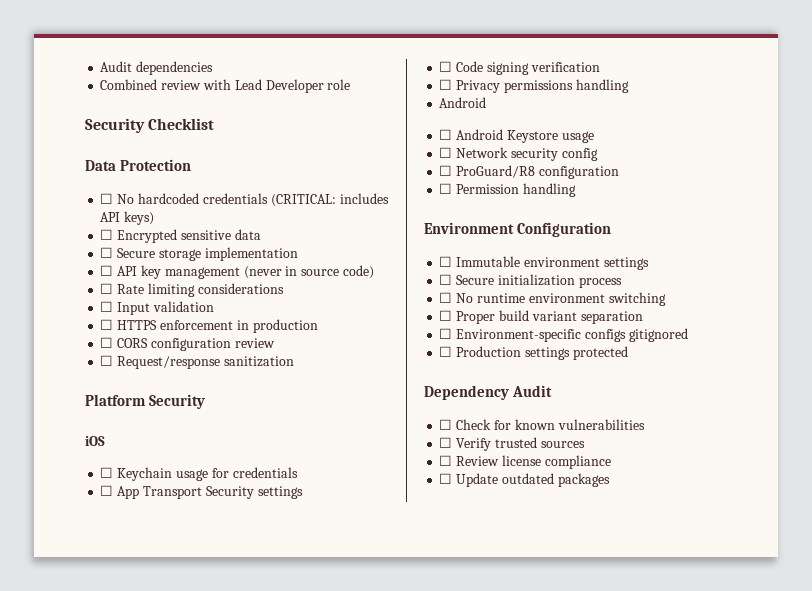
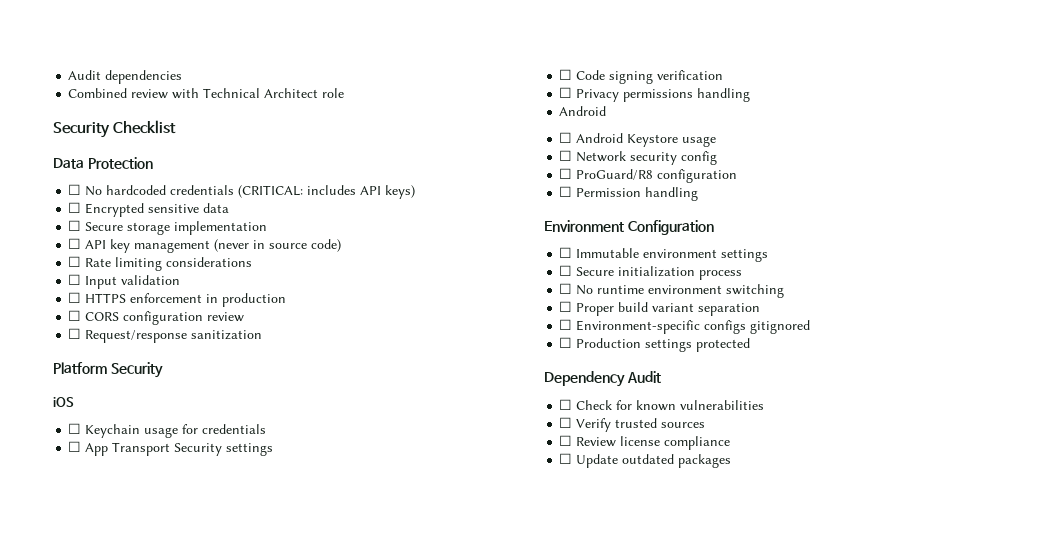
[234,79,324,93] Lead Developer -> [203,88,319,98] Technical Architect

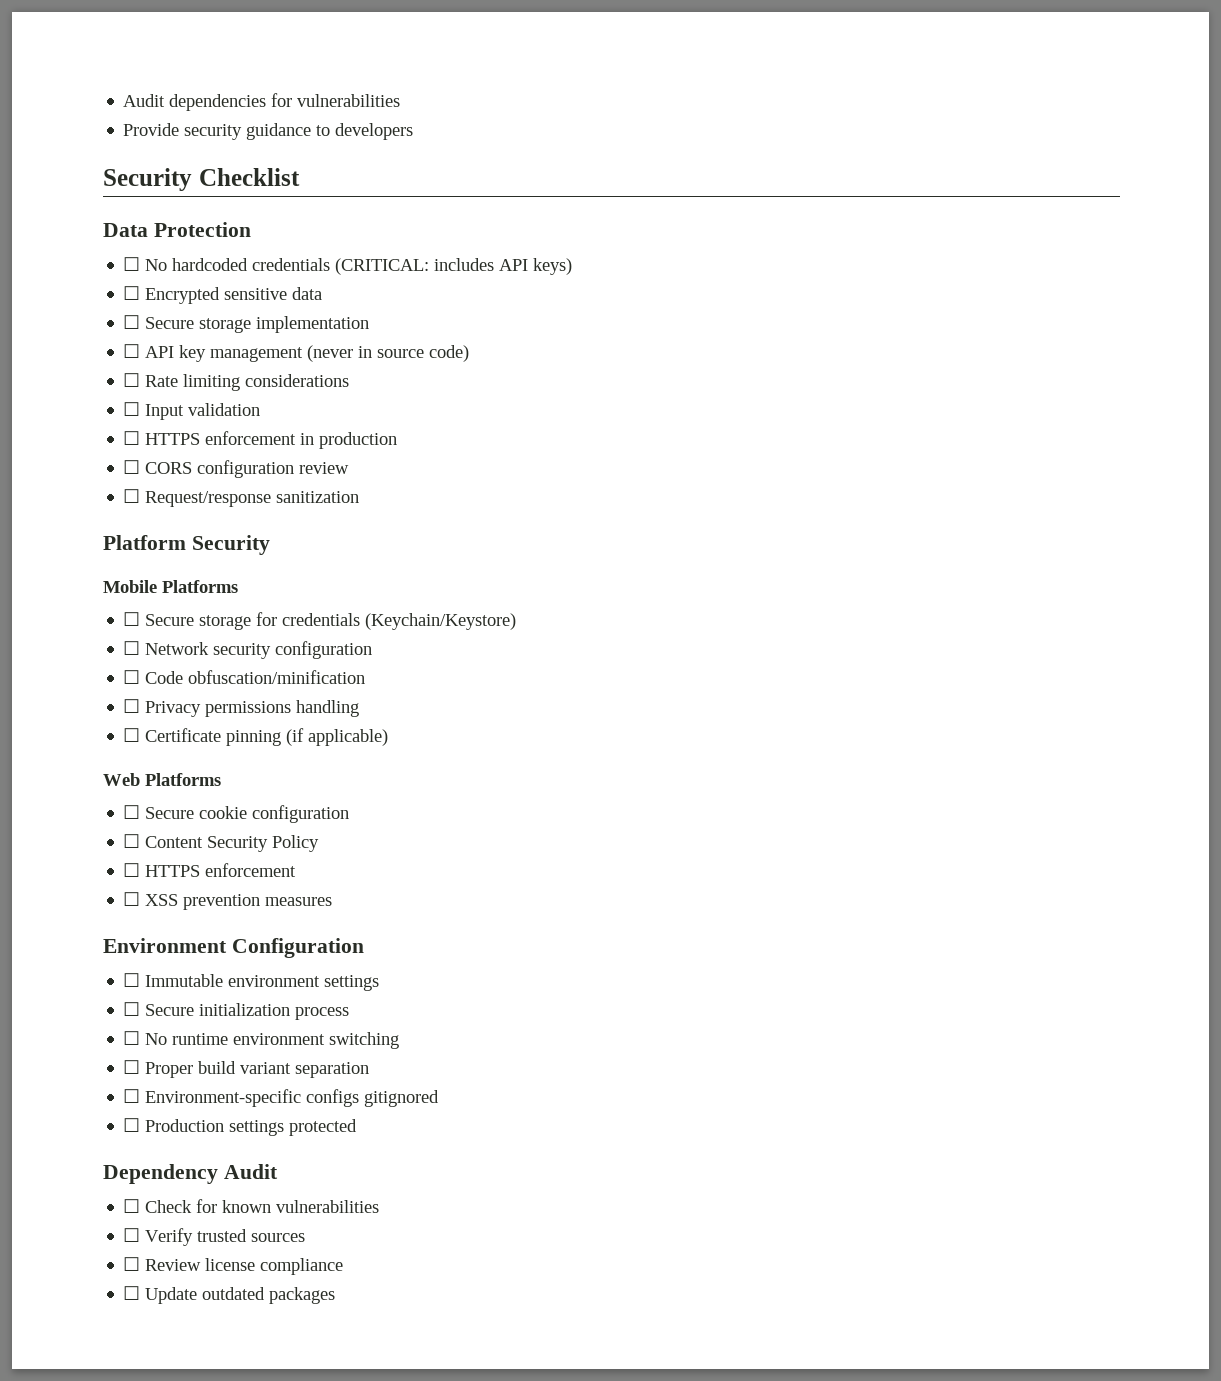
[68,88,345,99] // Combined review with Technical Architect role -> [271,93,401,107] [123,123,414,140] for vulnerabilities // Provide security guidance to developers
[53,397,74,407] [68,423,179,438] iOS // ☐ Keychain usage -> [103,580,238,593] [123,612,252,630] Mobile Platforms // ☐ Secure storage
[68,441,274,456] // ☐ App Transport Security settings -> [365,613,517,630] [123,641,373,659] (Keychain/Keystore) // ☐ Network security configuration
[609,70,724,84] signing verification -> [188,670,366,684] obfuscation/minification
[559,106,607,116] [559,132,717,147] [559,150,718,165] [559,168,738,183] [559,186,699,201] Android // ☐ Android Keystore usage // ☐ Network security config // ☐ ProGuard/R8 configuration // ☐ Permission handling -> [123,728,389,746] [103,773,221,786] [123,805,350,823] [123,834,320,852] [123,863,297,877] [123,892,333,910] ☐ Certificate pinning (if applicable) // Web Platforms // ☐ Secure cookie configuration // ☐ Content Security Policy // ☐ HTTPS enforcement // ☐ XSS prevention measures

